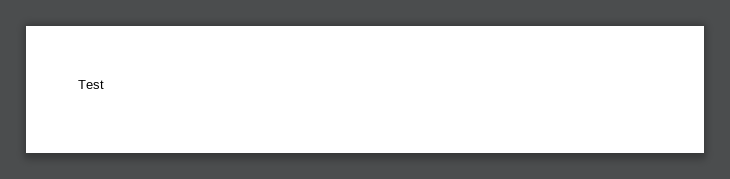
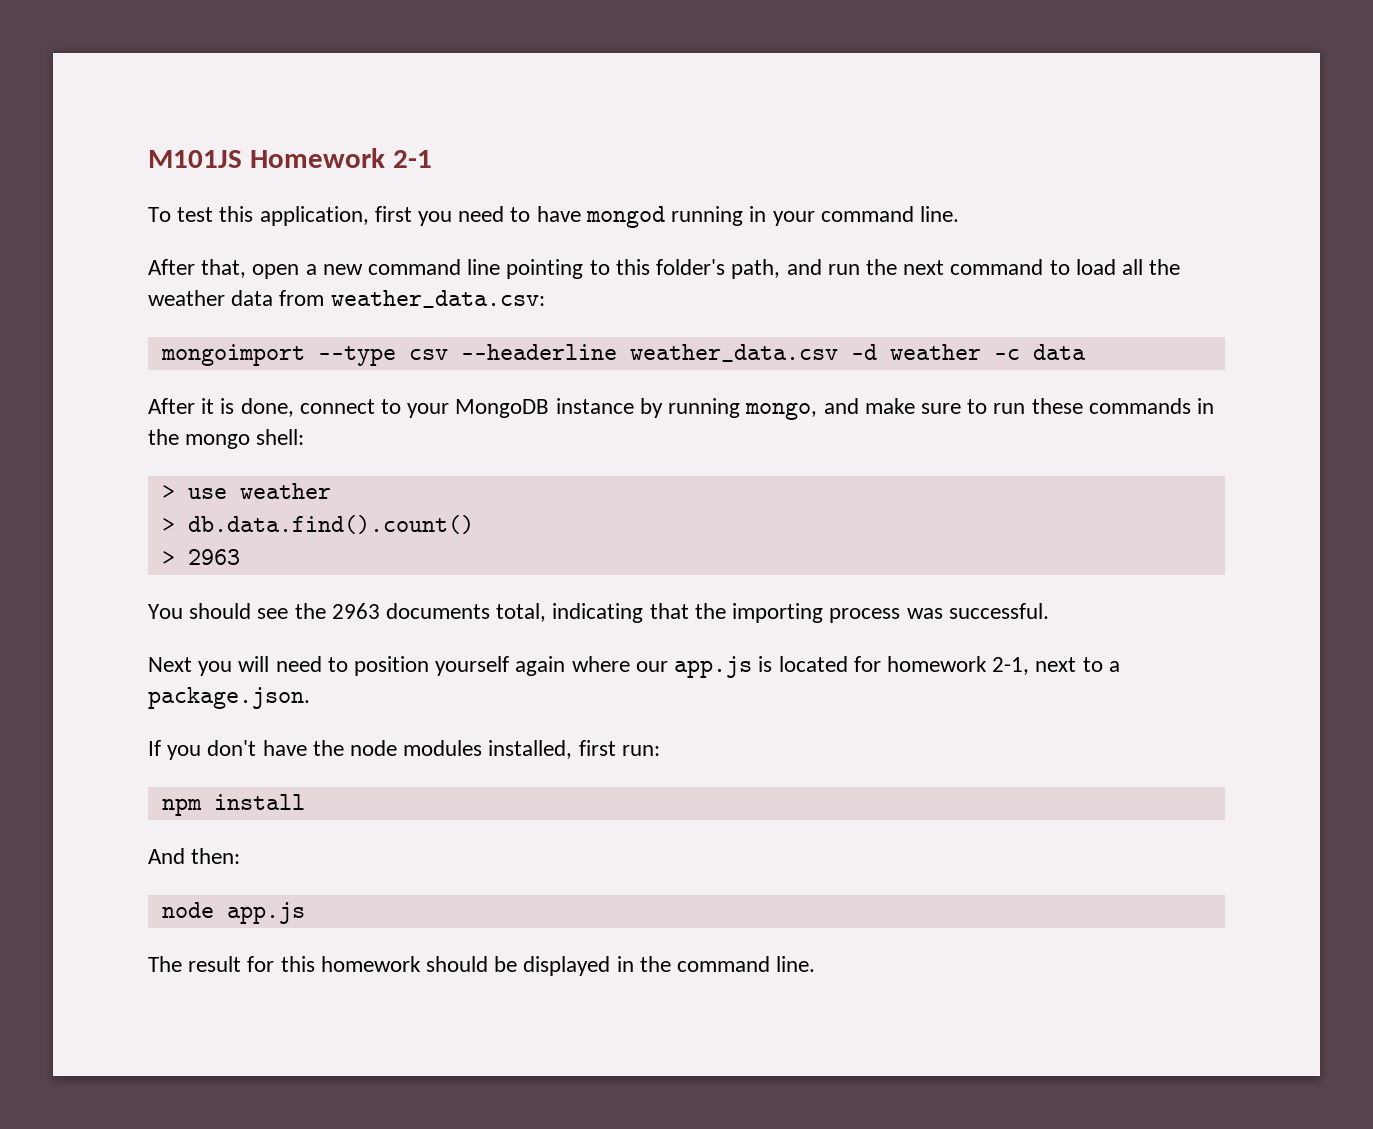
[78,80,104,89] Test -> [148,148,432,168] [148,206,959,228] [148,259,1181,279] [148,290,545,308] [160,344,1086,366] [148,398,1214,420] [148,429,305,449] [161,483,331,499] [161,515,474,534] [161,549,240,565] [148,603,1049,623] [148,656,1120,678] [148,687,310,709] [148,740,660,760] [161,794,305,816] [148,848,241,864] [161,902,305,924] [148,956,816,976] M101JS Homework 2-1 // To test this application, first you need to have mongod running in your command line. // After that, open a new command line pointing to this folder's path, and run the next command to load all the weather data from weather_data.csv: // mongoimport --type csv --headerline weather_data.csv -d weather -c data // After it is done, connect to your MongoDB instance by running mongo, and make sure to run these commands in the mongo shell: // > use weather // > db.data.find().count() // > 2963 // You should see the 2963 documents total, indicating that the importing process was successful. // Next you will need to position yourself again where our app.js is located for homework 2-1, next to a package.json. // If you don't have the node modules installed, first run: // npm install // And then: // node app.js // The result for this homework should be displayed in the command line.

